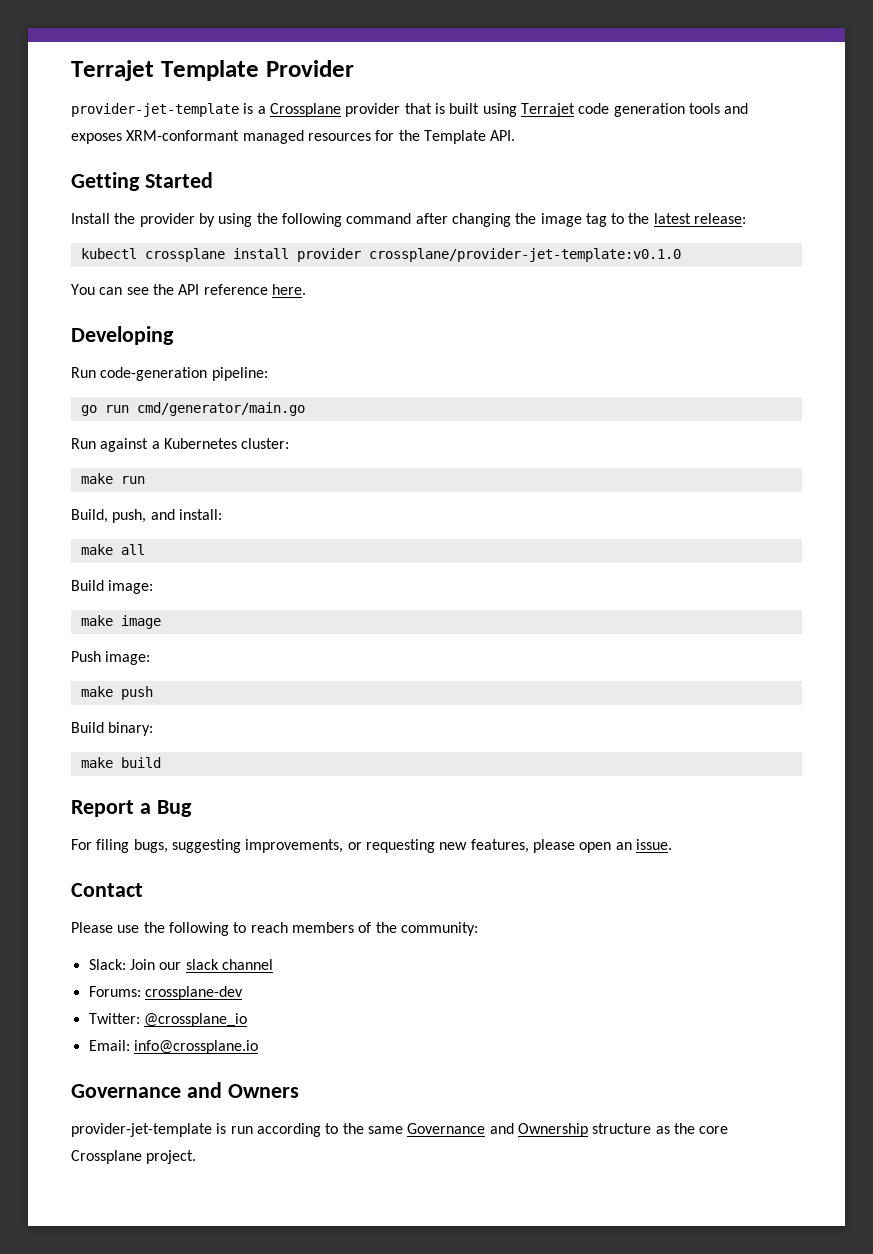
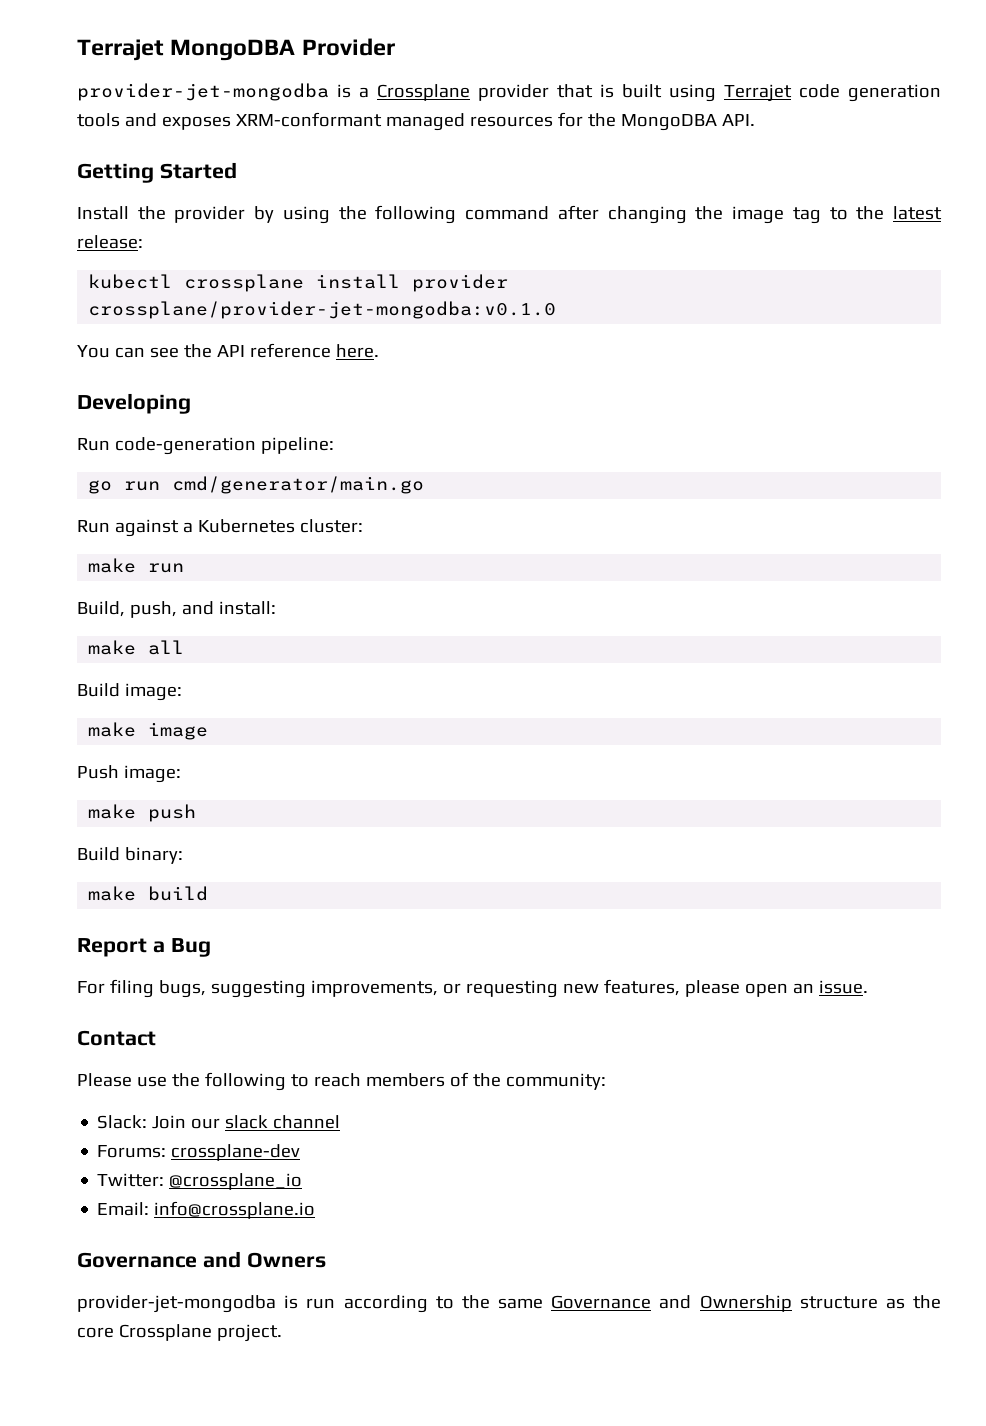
[71,60,259,81] Terrajet Template -> [77,39,296,61] Terrajet MongoDBA
[71,103,239,117] provider-jet-template -> [77,83,329,101] provider-jet-mongodba
[423,130,486,144] Template -> [620,114,717,131] MongoDBA
[368,248,681,262] crossplane/provider-jet-template:v0.1.0 -> [88,301,557,319] crossplane/provider-jet-mongodba:v0.1.0
[71,1123,212,1137] provider-jet-template -> [77,1295,276,1313] provider-jet-mongodba

